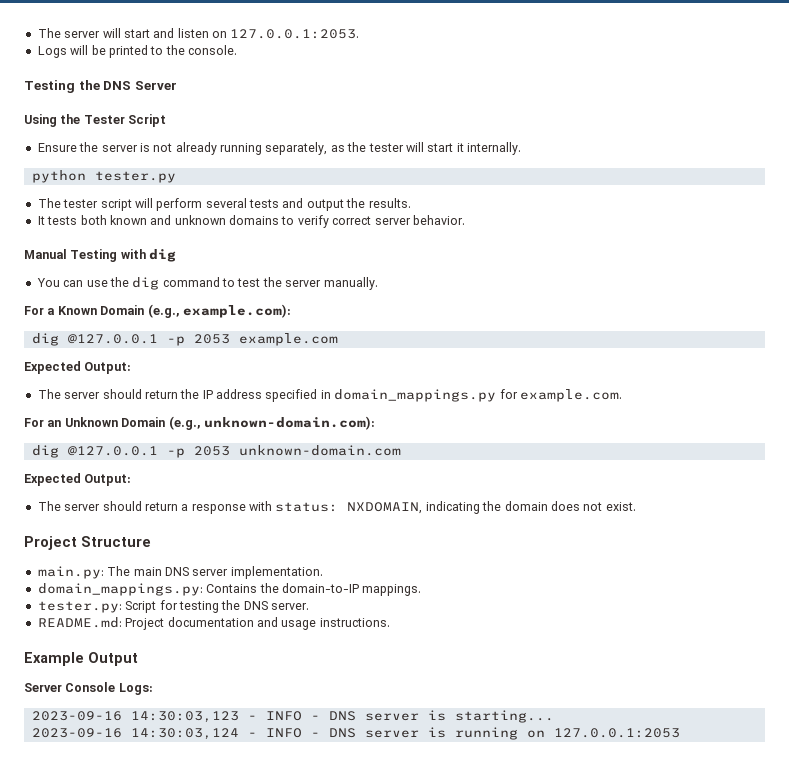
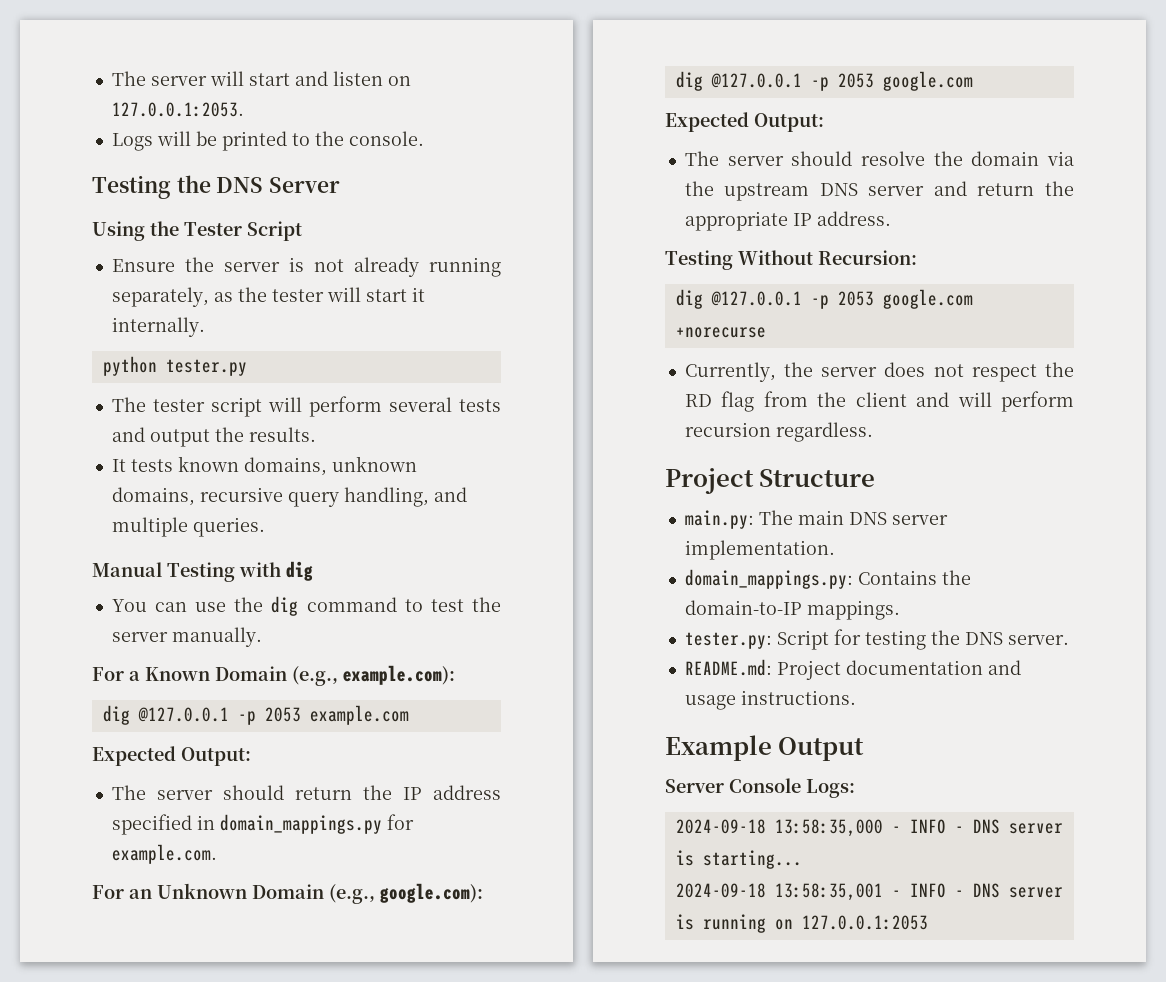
[80,215,465,228] both known and unknown domains to verify correct server behavior. -> [177,456,417,476] [111,487,467,507] [111,517,265,537] known domains, unknown domains, recursive query handling, and multiple queries.
[203,416,375,430] [31,445,401,458] [24,473,132,486] [37,501,636,514] unknown-domain.com): // dig @127.0.0.1 -p 2053 unknown-domain.com // Expected Output: // The server should return a response with status: NXDOMAIN, indicating the domain does not exist. -> [380,883,483,903] [675,71,973,91] [665,112,824,132] [684,151,1074,166] [684,181,1074,201] [684,211,891,231] [665,250,917,270] [675,289,973,309] [675,327,766,338] [684,362,1074,382] [684,391,1074,412] [684,422,873,442] google.com): // dig @127.0.0.1 -p 2053 google.com // Expected Output: // The server should resolve the domain via the upstream DNS server and return the appropriate IP address. // Testing Without Recursion: // dig @127.0.0.1 -p 2053 google.com +norecurse // Currently, the server does not respect the RD flag from the client and will perform recursion regardless.
[31,711,239,723] 2023-09-16 14:30:03,123 -> [675,819,883,837] 2024-09-18 13:58:35,000
[31,728,239,740] 2023-09-16 14:30:03,124 -> [675,883,883,901] 2024-09-18 13:58:35,001

